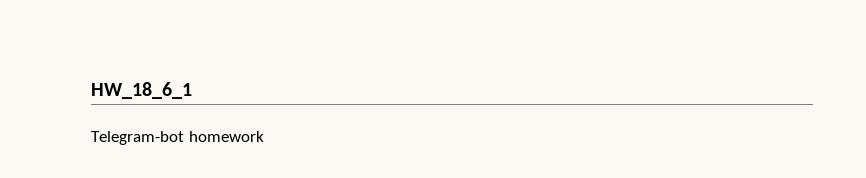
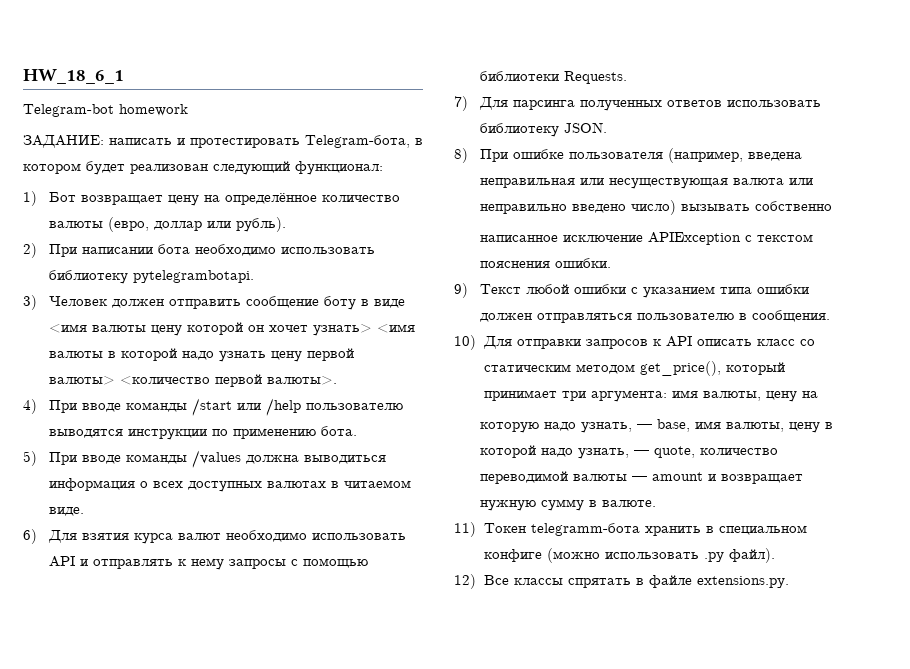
(264, 136) none -> [23,135,423,148] [23,161,383,175] [23,191,401,206] [49,217,287,232] [23,243,376,258] [49,270,255,284] [23,295,406,310] [49,322,416,336] [49,348,355,362] [49,374,338,387] [23,398,404,416] [49,426,358,440] [23,450,387,468] [49,478,412,492] [49,507,85,516] [23,529,407,544] [49,556,369,570] [480,71,628,84] [454,96,822,111] [480,122,608,137] [454,148,803,163] [480,178,814,189] [480,200,833,215] [480,232,814,245] [480,258,612,268] [454,283,810,298] [480,310,831,323] [454,335,815,350] [483,361,785,376] [483,390,818,402] [480,419,834,433] [480,445,779,459] [480,471,804,484] [480,499,657,511] [454,522,807,537] [483,548,775,563] [454,574,789,589] // ЗАДАНИЕ: написать и протестировать Telegram-бота, в котором будет реализован следующий функционал: // 1) Бот возвращает цену на определённое количество валюты (евро, доллар или рубль). // 2) При написании бота необходимо использовать библиотеку pytelegrambotapi. // 3) Человек должен отправить сообщение боту в виде <имя валюты цену которой он хочет узнать> <имя валюты в которой надо узнать цену первой валюты> <количество первой валюты>. // 4) При вводе команды /start или /help пользователю выводятся инструкции по применению бота. // 5) При вводе команды /values должна выводиться информация о всех доступных валютах в читаемом виде. // 6) Для взятия курса валют необходимо использовать API и отправлять к нему запросы с помощью библиотеки Requests. // 7) Для парсинга полученных ответов использовать библиотеку JSON. // 8) При ошибке пользователя (например, введена неправильная или несуществующая валюта или неправильно введено число) вызывать собственно // написанное исключение APIException с текстом пояснения ошибки. // 9) Текст любой ошибки с указанием типа ошибки должен отправляться пользователю в сообщения. // 10) Для отправки запросов к API описать класс со статическим методом get_price(), который принимает три аргумента: имя валюты, цену на // которую надо узнать, — base, имя валюты, цену в которой надо узнать, — quote, количество переводимой валюты — amount и возвращает нужную сумму в валюте. // 11) Токен telegramm-бота хранить в специальном конфиге (можно использовать .py файл). // 12) Все классы спрятать в файле extensions.py.

